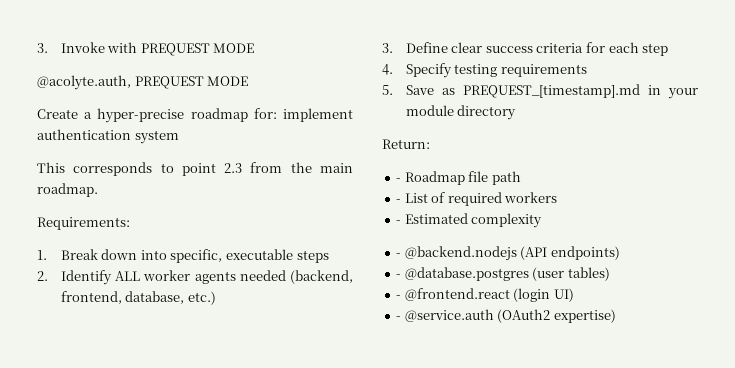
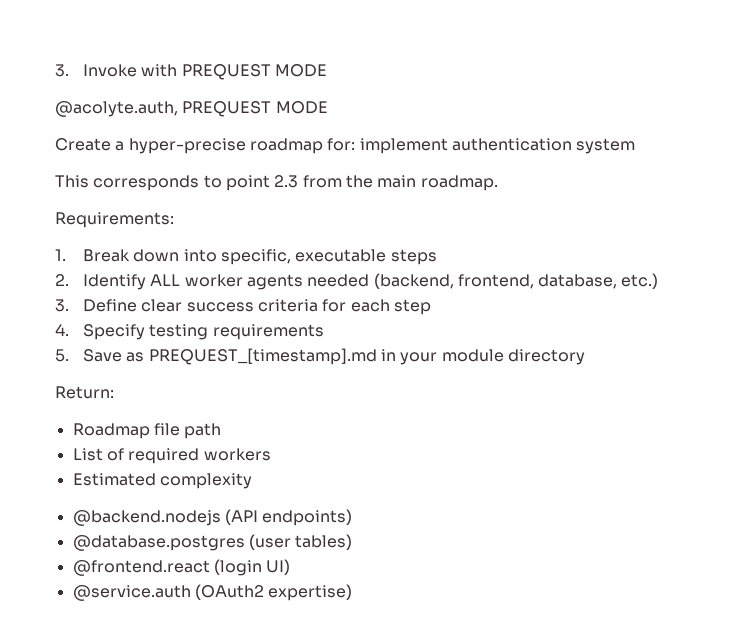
[396,178,402,182] - -> (114, 392) none
[396,199,402,203] - -> (222, 431) none
[396,220,402,224] - -> (271, 454) none
[396,253,402,257] - -> (252, 481) none
[396,274,402,278] - -> (353, 517) none
[396,295,402,299] - -> (353, 542) none
[396,316,402,320] - -> (291, 567) none

